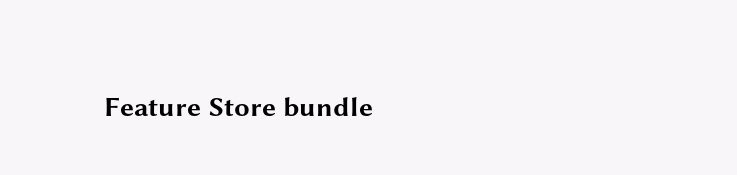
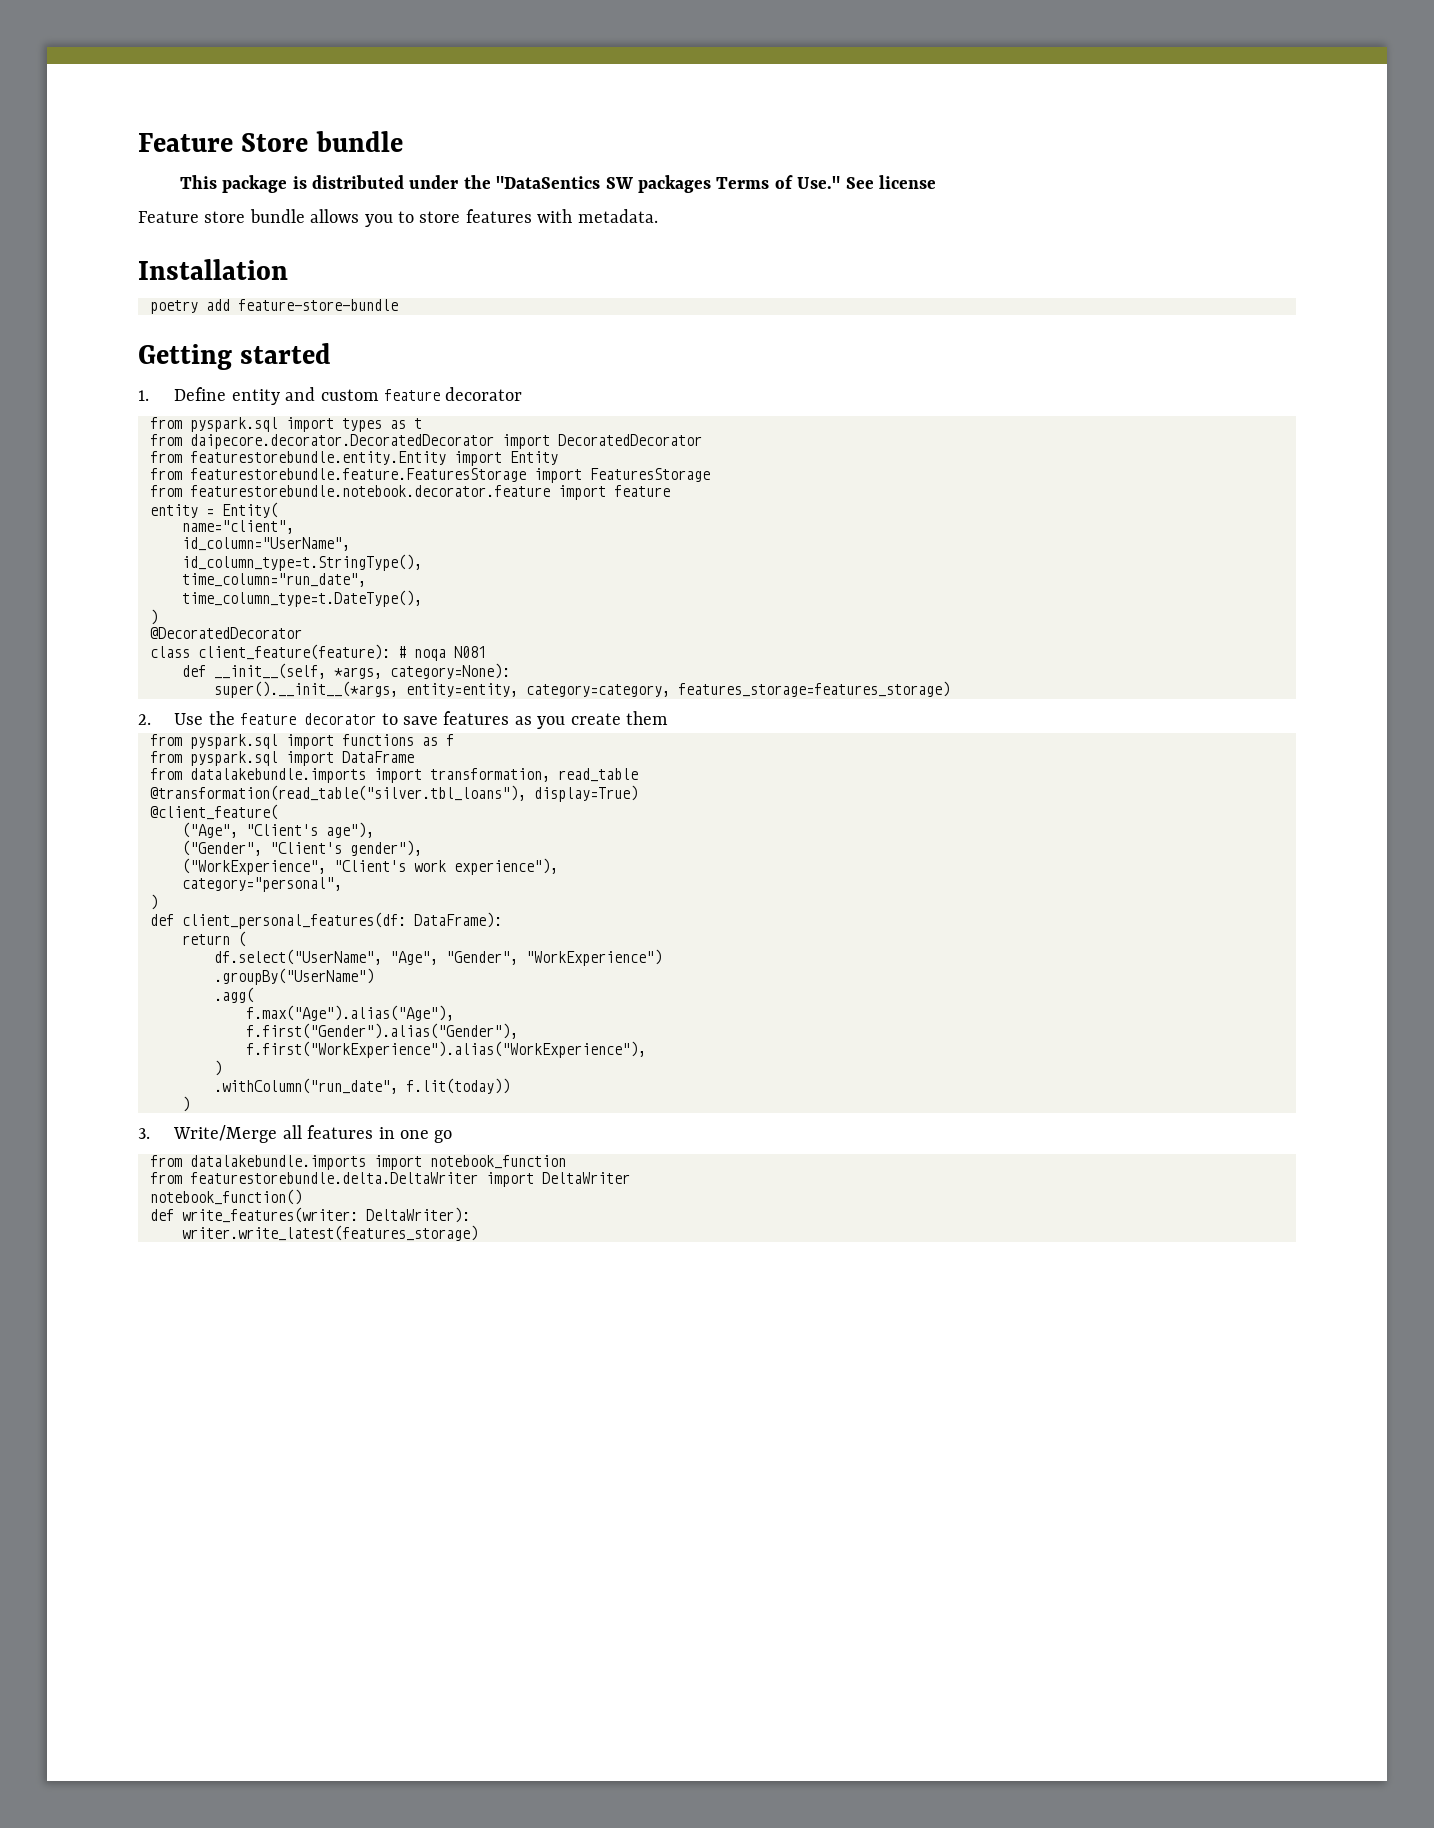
(374, 107) none -> [179,175,937,193] [138,209,658,227] [138,259,288,280] [150,299,398,314] [138,343,332,370] [138,387,523,405] [150,417,422,432] [150,434,702,449] [150,451,558,466] [150,468,710,483] [150,485,670,500] [150,502,278,518] [182,520,294,534] [182,537,350,551] [182,554,422,571] [182,573,366,587] [182,590,422,607] [150,609,158,625] [150,627,302,639] [150,644,486,661] [182,663,510,679] [214,681,950,698] [138,711,669,729] [150,734,454,749] [150,751,414,766] [150,768,638,783] [150,785,638,802] [150,804,278,820] [182,822,374,838] [182,840,422,856] [182,858,558,875] [182,877,342,892] [150,894,158,910] [150,912,502,929] [182,931,246,947] [214,949,662,966] [214,968,374,985] [214,987,254,1003] [246,1005,454,1021] [246,1023,518,1039] [246,1041,646,1058] [214,1060,222,1076] [214,1078,510,1094] [182,1096,190,1112] [138,1125,453,1143] [150,1155,566,1170] [150,1172,630,1187] [150,1189,302,1205] [150,1207,470,1223] [182,1225,478,1241] // This package is distributed under the "DataSentics SW packages Terms of Use." See license // Feature store bundle allows you to store features with metadata. // Installation // poetry add feature-store-bundle // Getting started // 1. Define entity and custom feature decorator // from pyspark.sql import types as t // from daipecore.decorator.DecoratedDecorator import DecoratedDecorator // from featurestorebundle.entity.Entity import Entity // from featurestorebundle.feature.FeaturesStorage import FeaturesStorage // from featurestorebundle.notebook.decorator.feature import feature // entity = Entity( // name="client", // id_column="UserName", // id_column_type=t.StringType(), // time_column="run_date", // time_column_type=t.DateType(), // ) // @DecoratedDecorator // class client_feature(feature): # noqa N081 // def __init__(self, *args, category=None): // super().__init__(*args, entity=entity, category=category, features_storage=features_storage) // 2. Use the feature decorator to save features as you create them // from pyspark.sql import functions as f // from pyspark.sql import DataFrame // from datalakebundle.imports import transformation, read_table // @transformation(read_table("silver.tbl_loans"), display=True) // @client_feature( // ("Age", "Client's age"), // ("Gender", "Client's gender"), // ("WorkExperience", "Client's work experience"), // category="personal", // ) // def client_personal_features(df: DataFrame): // return ( // df.select("UserName", "Age", "Gender", "WorkExperience") // .groupBy("UserName") // .agg( // f.max("Age").alias("Age"), // f.first("Gender").alias("Gender"), // f.first("WorkExperience").alias("WorkExperience"), // ) // .withColumn("run_date", f.lit(today)) // ) // 3. Write/Merge all features in one go // from datalakebundle.imports import notebook_function // from featurestorebundle.delta.DeltaWriter import DeltaWriter // notebook_function() // def write_features(writer: DeltaWriter): // writer.write_latest(features_storage)

